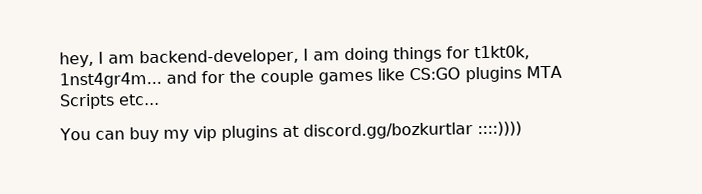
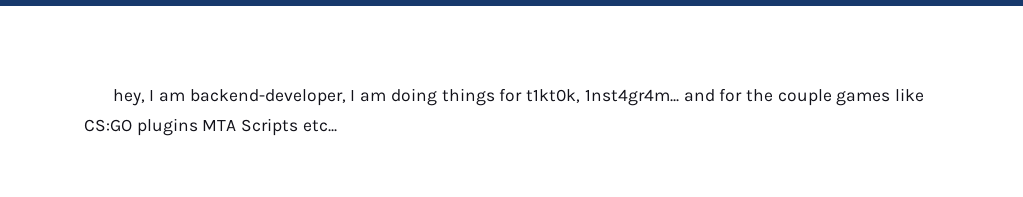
[59,121,522,143] // You can buy my vip plugins at discord.gg/bozkurtlar ::::)))) -> (337, 126) none

